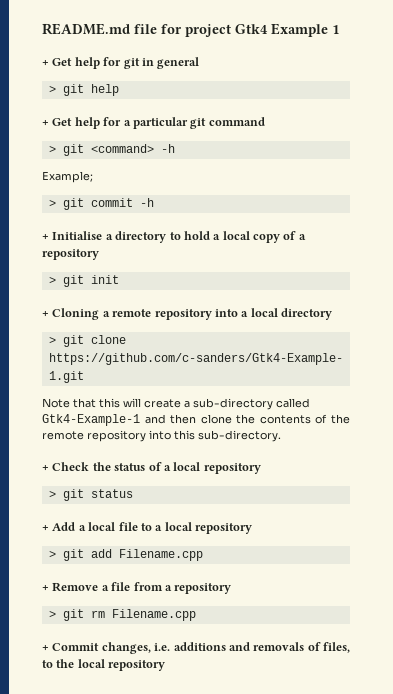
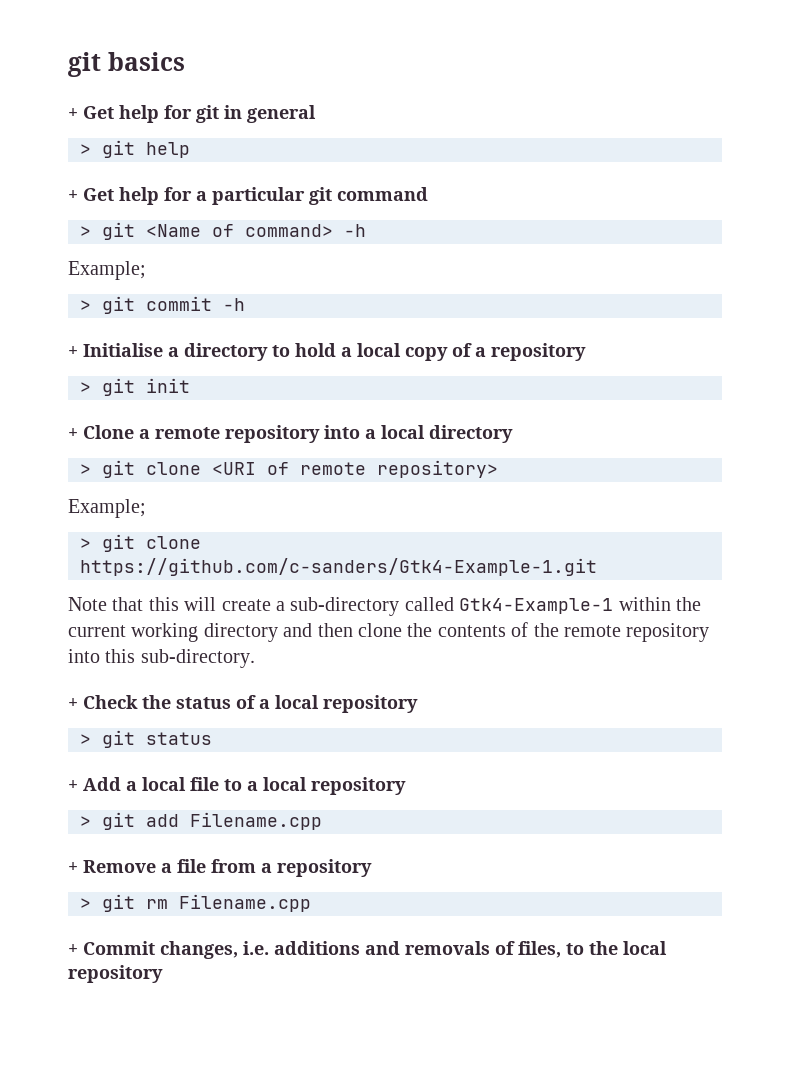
[42,23,339,37] README.md file for project Gtk4 Example 1 -> [68,52,185,77] git basics
[90,144,154,153] <command> -> [146,224,333,237] <Name of command>
[52,308,100,320] Cloning -> [83,425,134,439] Clone
(332, 314) none -> [80,460,498,478] [68,499,146,518] // > git clone <URI of remote repository> // Example;
(140, 420) none -> [618,597,701,611] [68,623,278,642] within the current working directory

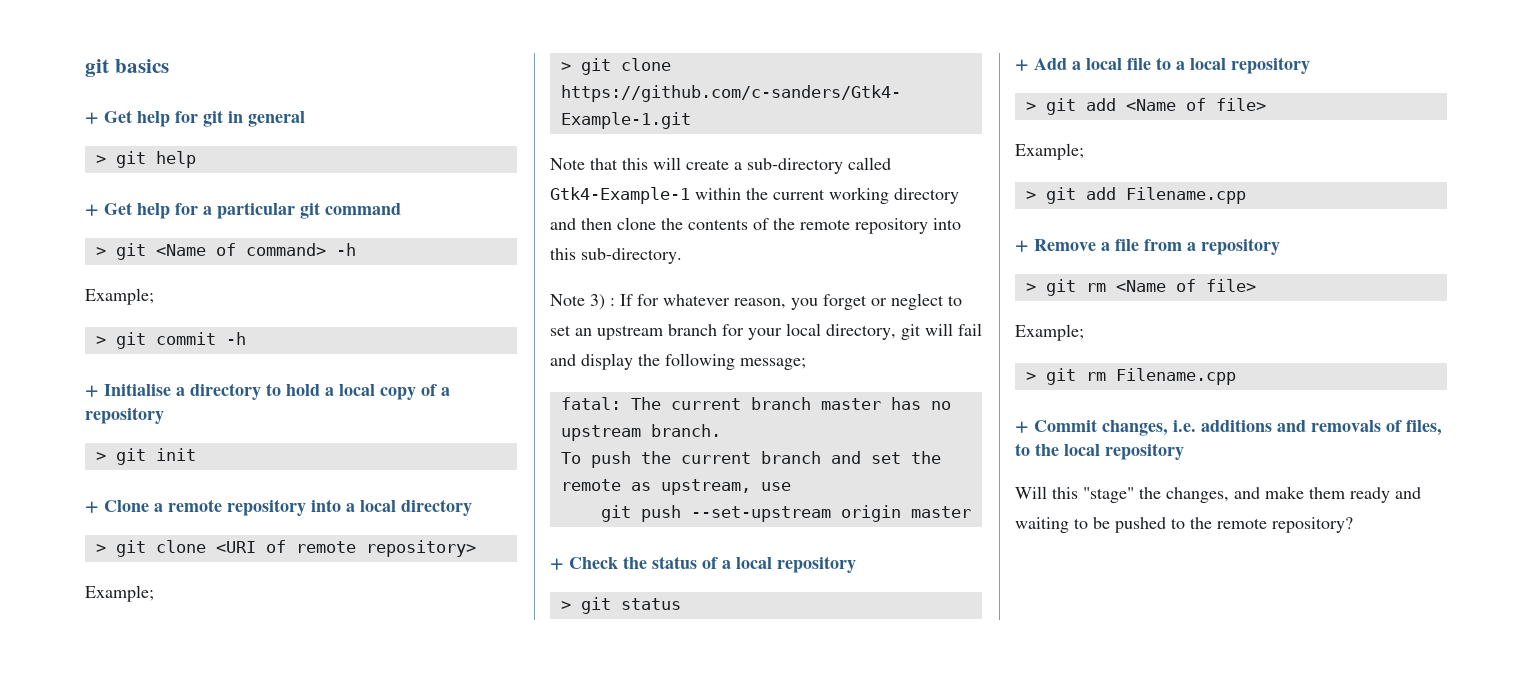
(255, 658) none -> [550,293,962,310] [550,323,982,340] [550,353,806,370] [560,397,951,410] [560,424,721,441] [560,451,941,468] [560,479,791,495] [600,505,971,522] // Note 3) : If for whatever reason, you forget or neglect to set an upstream branch for your local directory, git will fail and display the following message; // fatal: The current branch master has no upstream branch. // To push the current branch and set the remote as upstream, use // git push --set-upstream origin master
(406, 786) none -> [1025,98,1266,115] [1015,143,1084,160] // > git add <Name of file> // Example;
(372, 868) none -> [1025,279,1256,296] [1015,324,1084,341] // > git rm <Name of file> // Example;
(163, 974) none -> [1015,486,1421,503] [1015,517,1353,533] // Will this "stage" the changes, and make them ready and waiting to be pushed to the remote repository?

